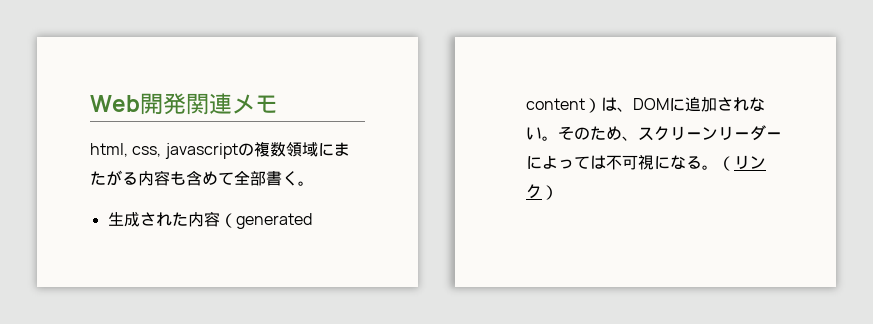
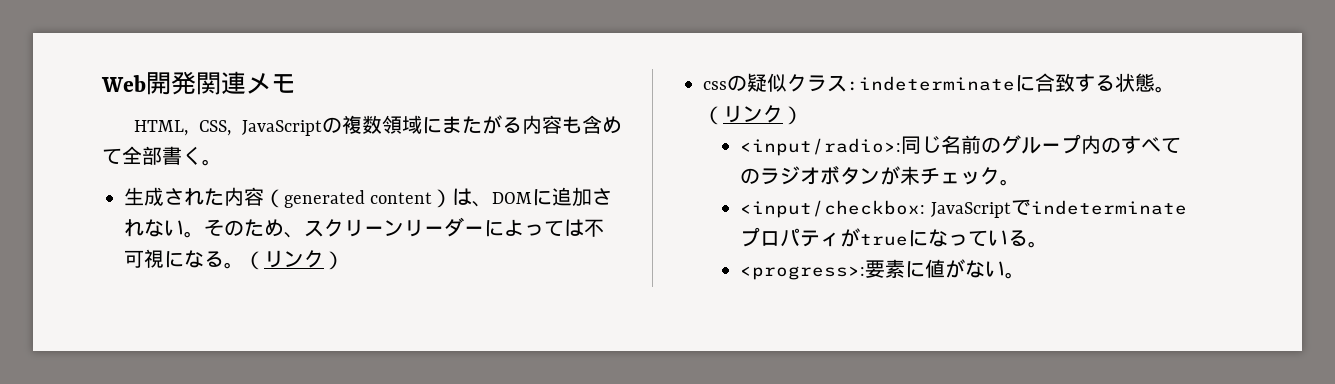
[90,143,238,159] html, css, javascript -> [134,120,322,136] HTML, CSS, JavaScript
(558, 192) none -> [703,73,1175,93] [703,105,803,125] [740,134,1182,156] [740,165,1021,186] [740,199,1187,218] [740,227,1049,248] [740,259,1026,280] // cssの疑似クラス:indeterminateに合致する状態。（リンク） // <input/radio>:同じ名前のグループ内のすべてのラジオボタンが未チェック。 // <input/checkbox: JavaScriptでindeterminateプロパティがtrueになっている。 // <progress>:要素に値がない。

